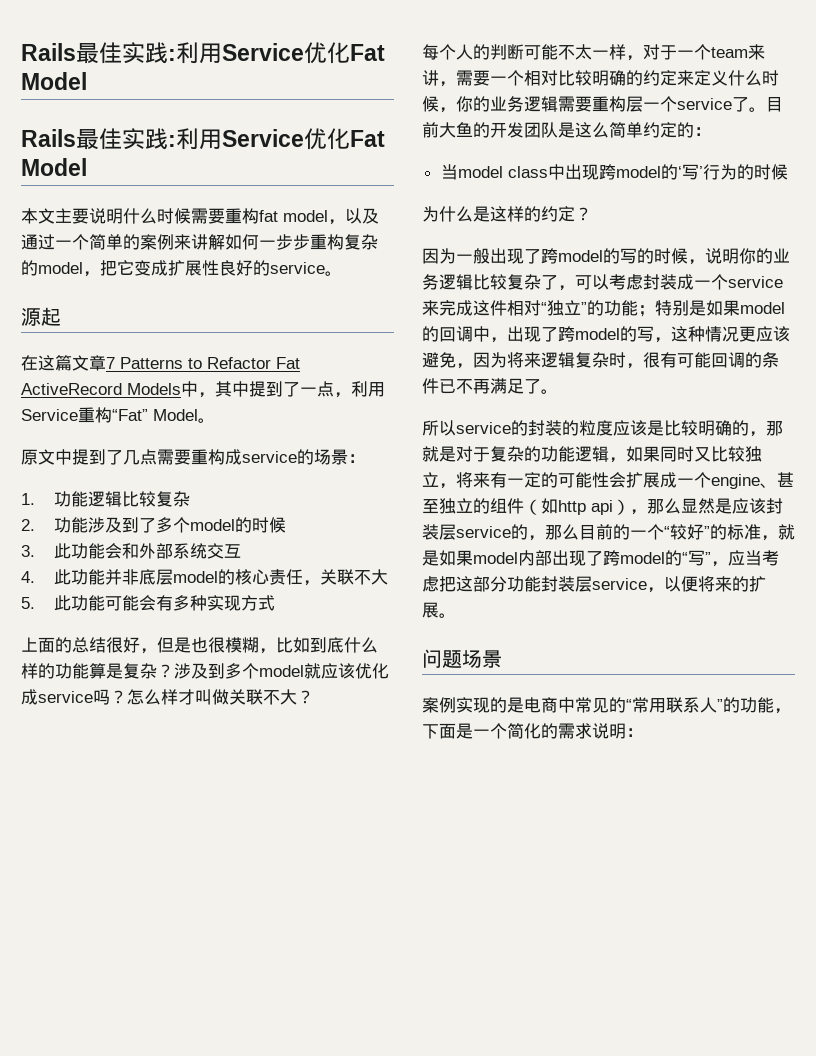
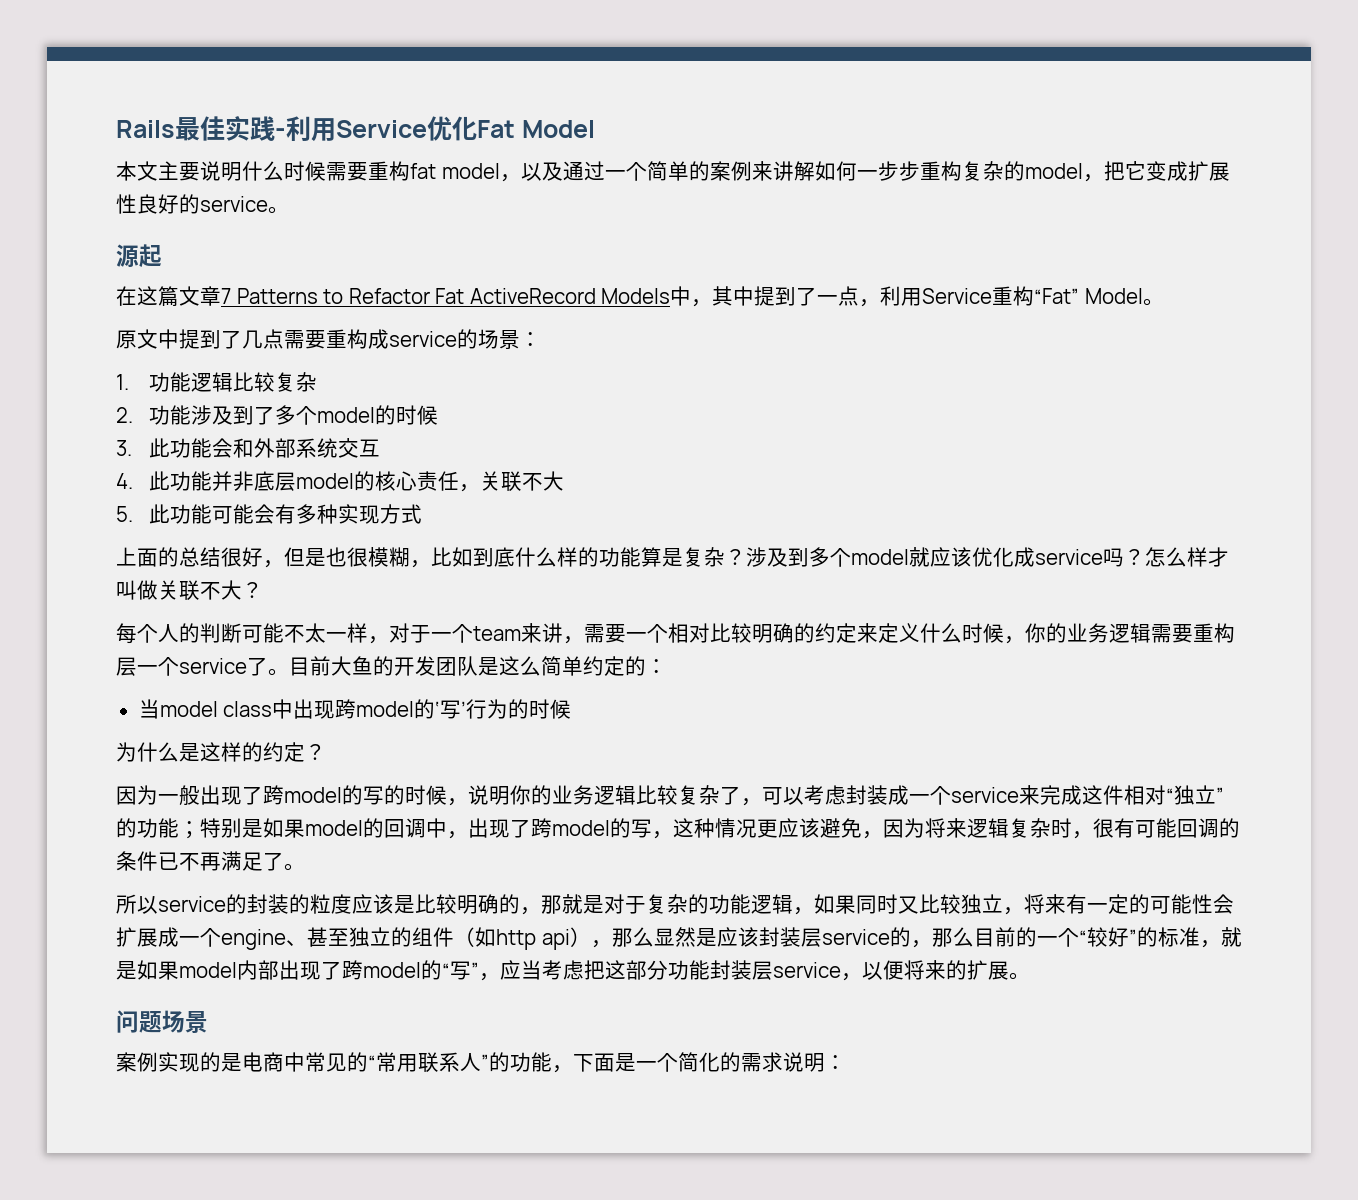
[21,42,385,64] [21,72,87,90] [21,128,176,150] Rails最佳实践:利用Service优化Fat Model // Rails最佳实践: -> [116,116,286,141] Rails最佳实践-

